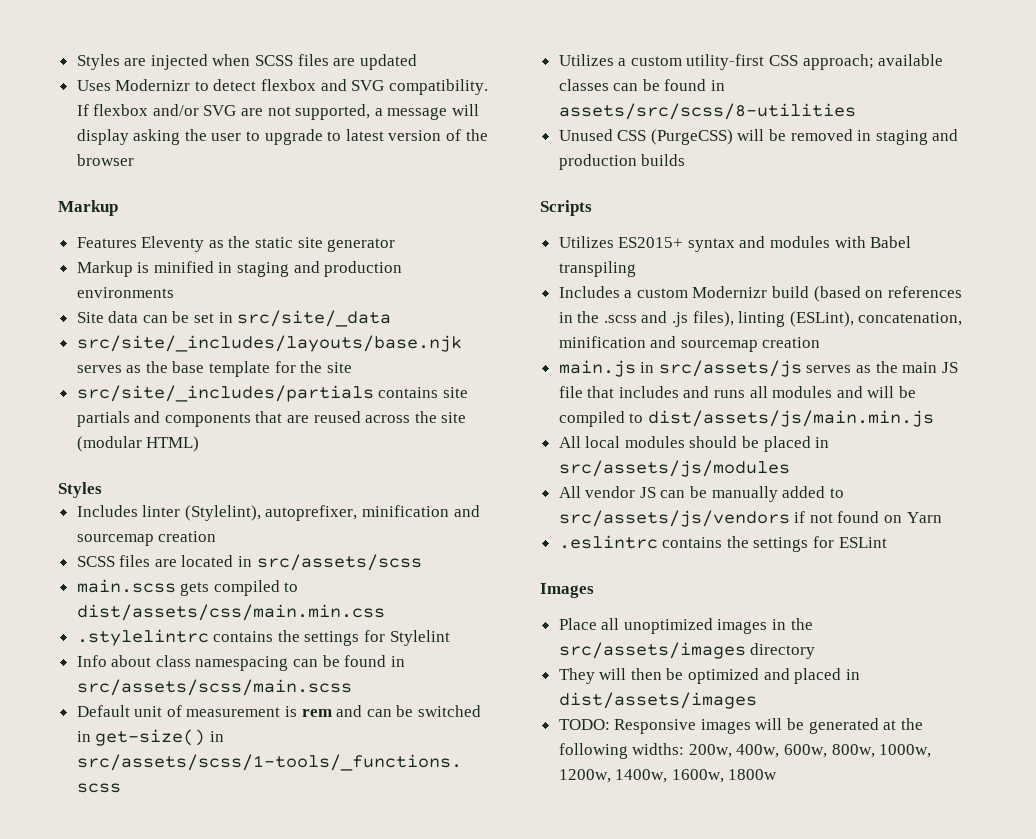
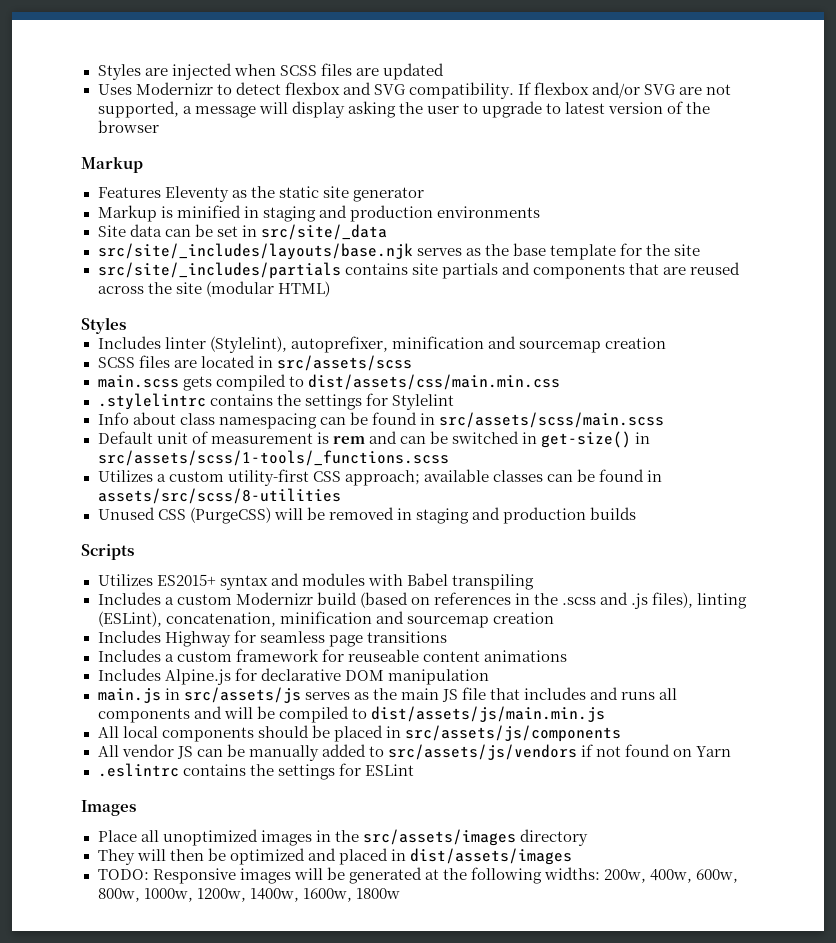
(821, 342) none -> [97,630,447,647] [97,649,567,662] [97,668,489,685] // Includes Highway for seamless page transitions // Includes a custom framework for reuseable content animations // Includes Alpine.js for declarative DOM manipulation
[772,386,833,398] modules -> [97,708,190,723] components
[624,436,685,448] modules -> [161,727,254,742] components
[558,460,790,477] src/assets/js/modules -> [404,725,621,742] src/assets/js/components

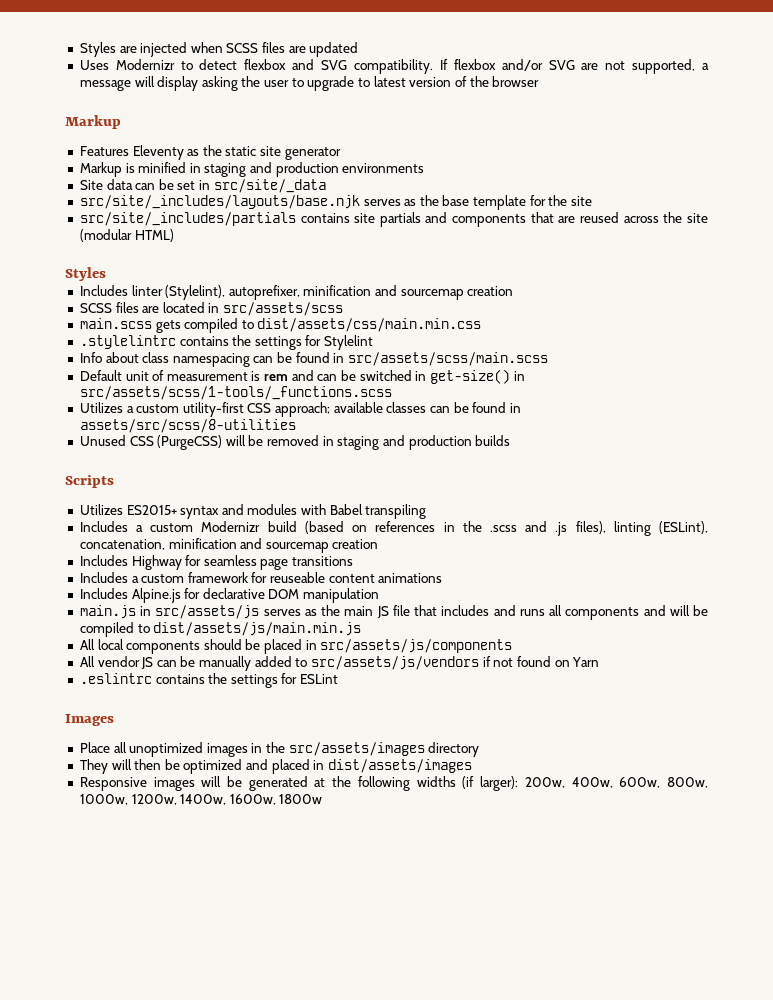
[97,869,149,880] TODO: -> (473, 766) none
[543,867,600,880] widths: -> [416,776,519,791] widths (if larger):

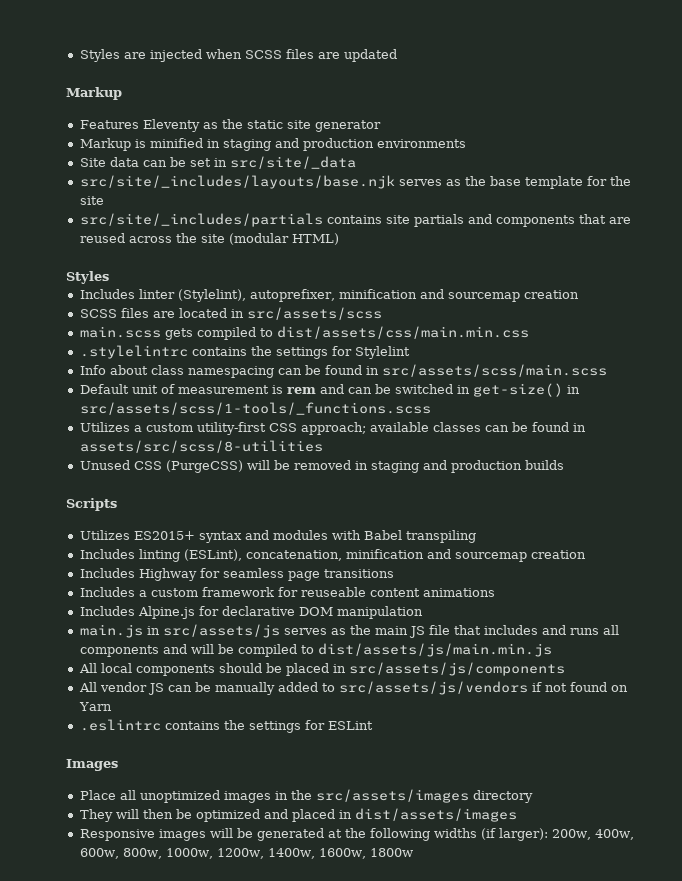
[79,59,709,74] [79,76,540,91] // Uses Modernizr to detect flexbox and SVG compatibility. If flexbox and/or SVG are not supported, a message will display asking the user to upgrade to latest version of the browser -> (397, 55) none
[136,521,606,536] a custom Modernizr build (based on references in the .scss and .js files), -> (135, 554) none

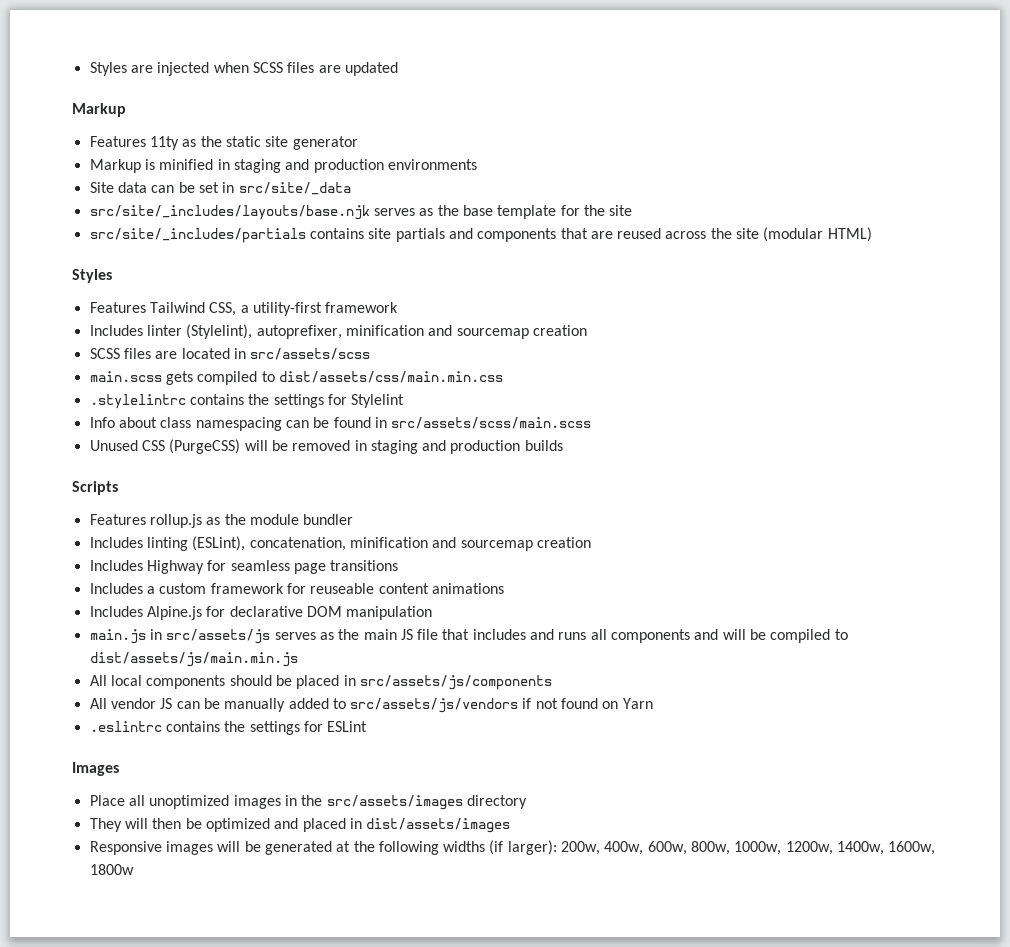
[142,119,200,132] Eleventy -> [149,136,179,150] 11ty
(109, 277) none -> [89,302,399,316] // Features Tailwind CSS, a utility-first framework
[79,383,580,397] [79,402,431,415] [79,422,586,435] [79,440,323,453] // Default unit of measurement is rem and can be switched in get-size() in src/assets/scss/1-tools/_functions.scss // Utilizes a custom utility-first CSS approach; available classes can be found in assets/src/scss/8-utilities -> (592, 423) none
[79,530,476,543] Utilizes ES2015+ syntax and modules with Babel transpiling -> [89,514,354,528] Features rollup.js as the module bundler

